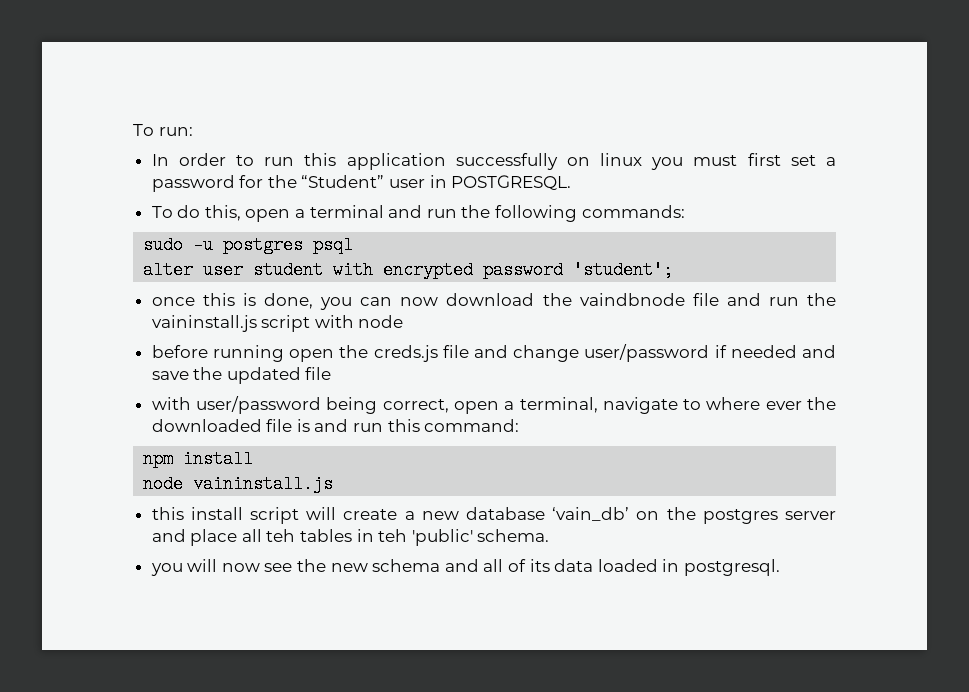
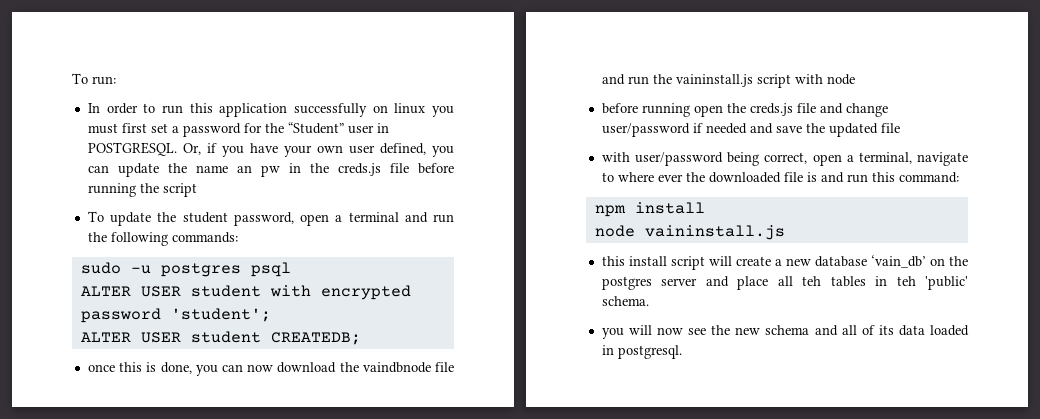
[151,205,241,221] // To do this, -> [182,143,454,157] [87,163,454,177] [87,183,197,197] [87,211,294,226] Or, if you have your own user defined, you can update the name an pw in the creds.js file before running the script // To update the student password,
[143,261,244,279] alter user -> [80,286,181,297] ALTER USER
(674, 270) none -> [80,331,361,345] // ALTER USER student CREATEDB;

